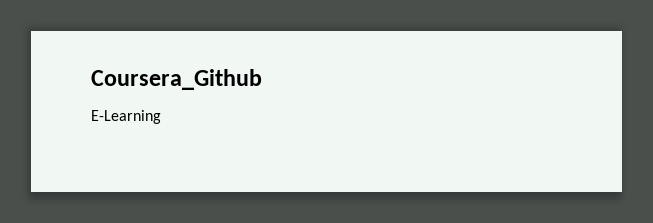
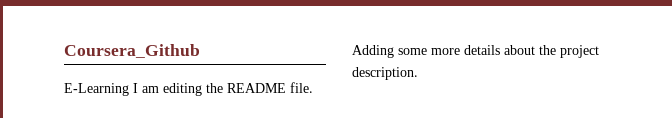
(161, 117) none -> [133,82,313,96] [352,45,599,58] [352,67,418,80] I am editing the README file. Adding some more details about the project description.

